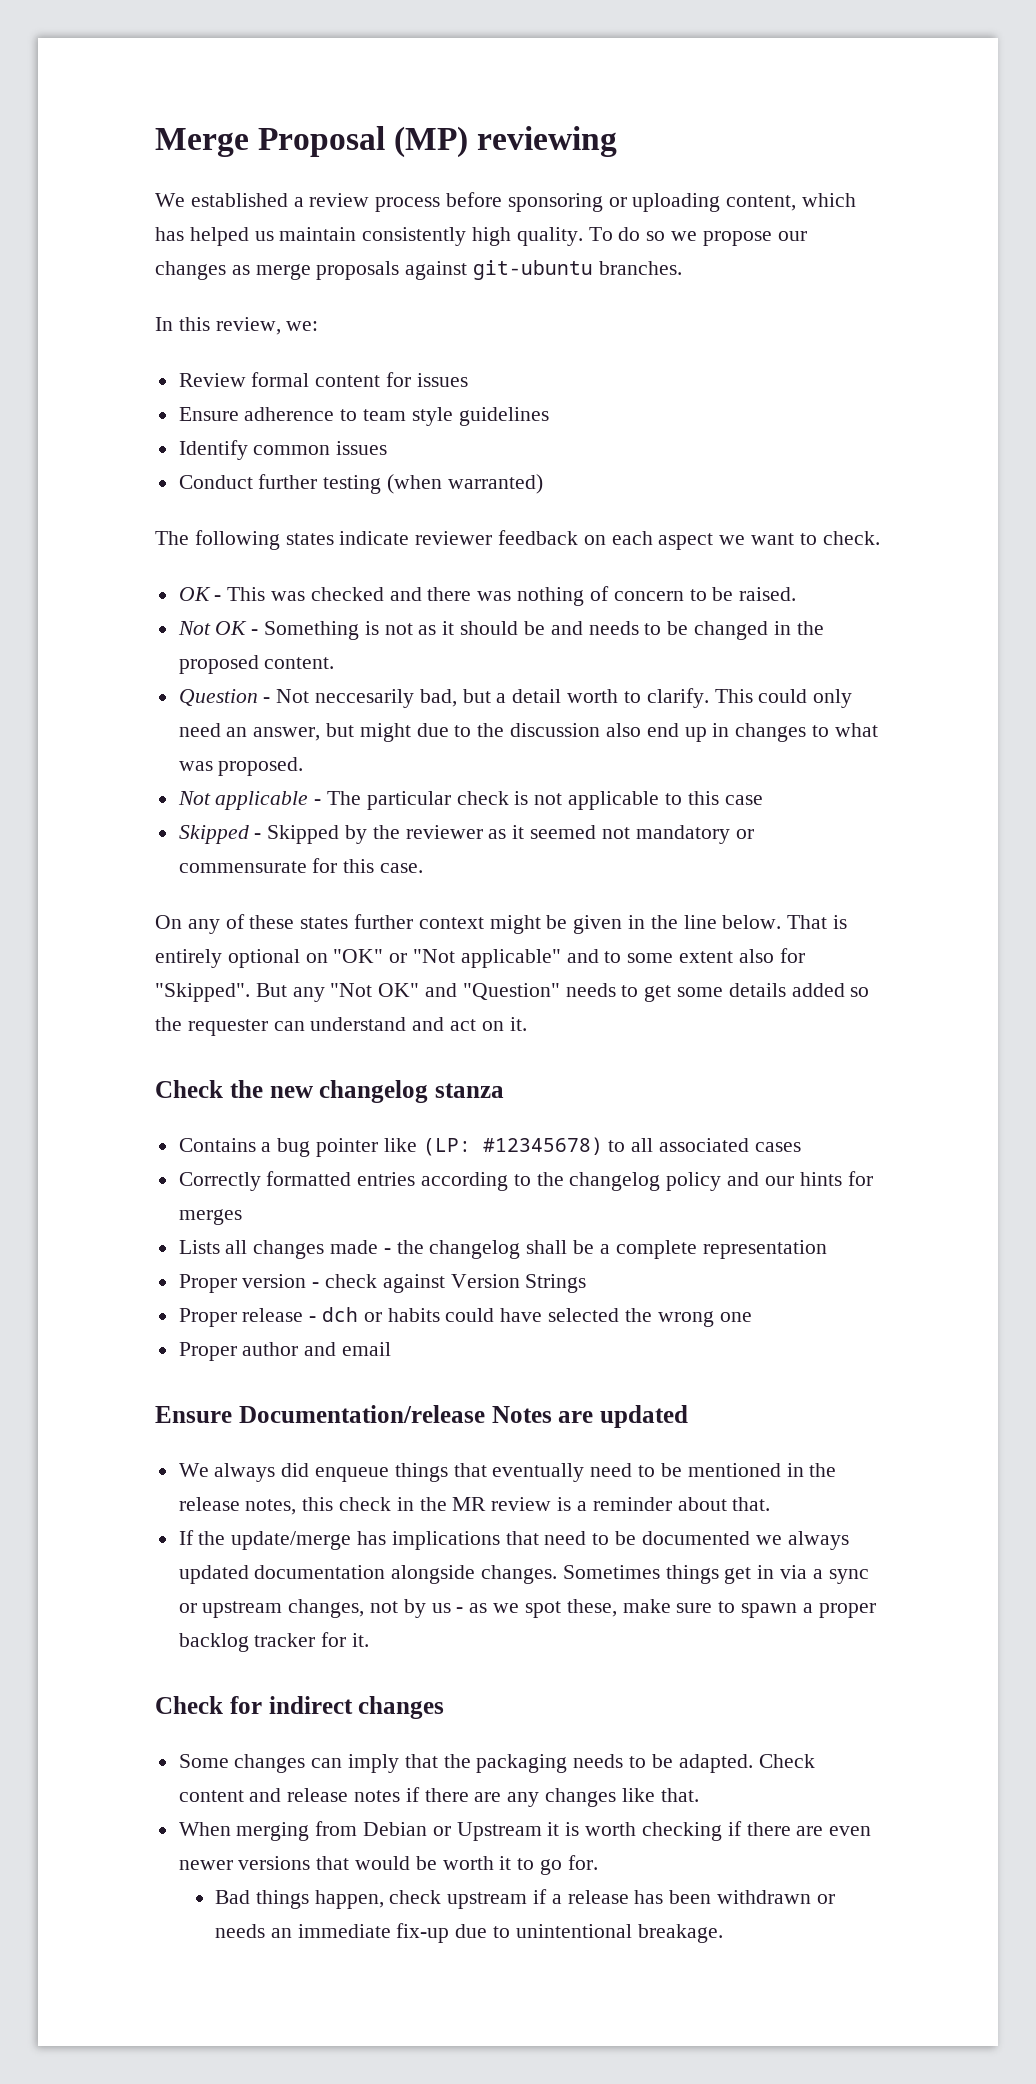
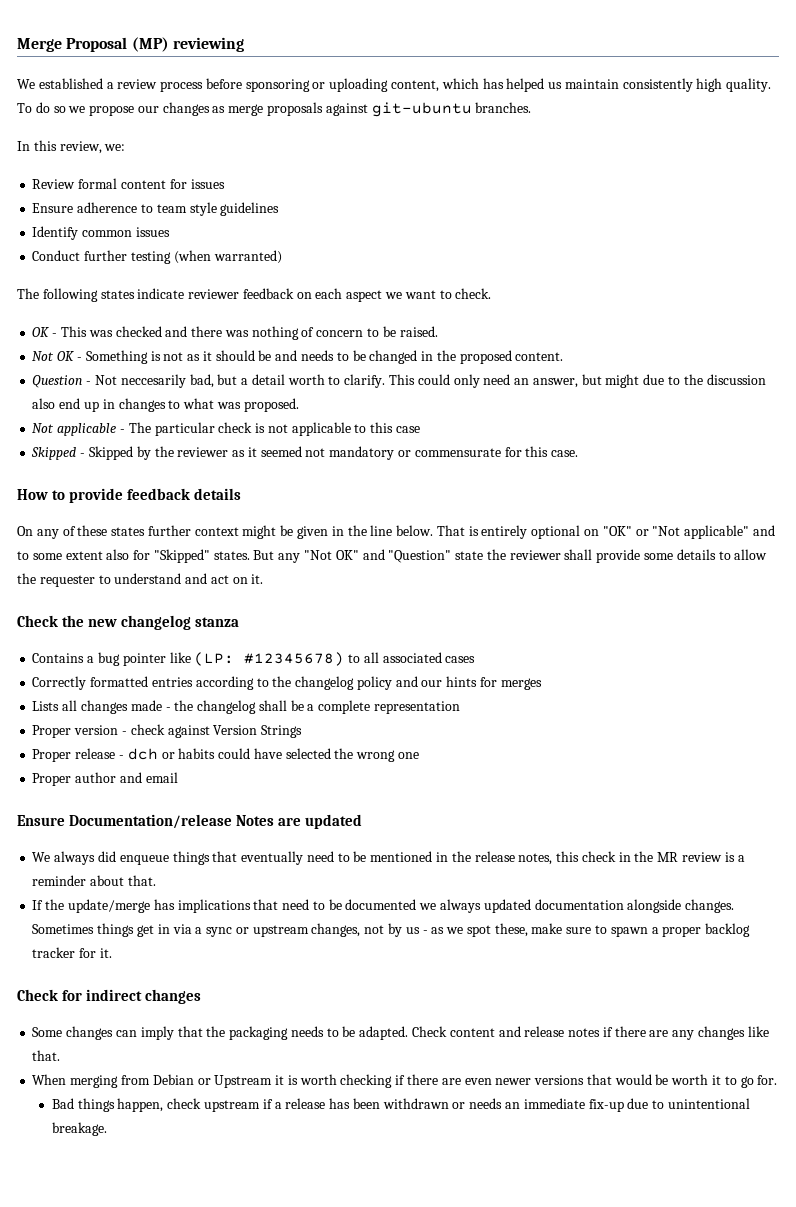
(424, 868) none -> [17,488,241,503] // How to provide feedback details
[155,983,250,1002] "Skipped". -> [153,549,250,563] "Skipped" states.
[565,983,870,1002] needs to get some details added so -> [455,549,768,563] state the reviewer shall provide some details to allow
[273,1021,305,1031] can -> [98,575,111,584] to

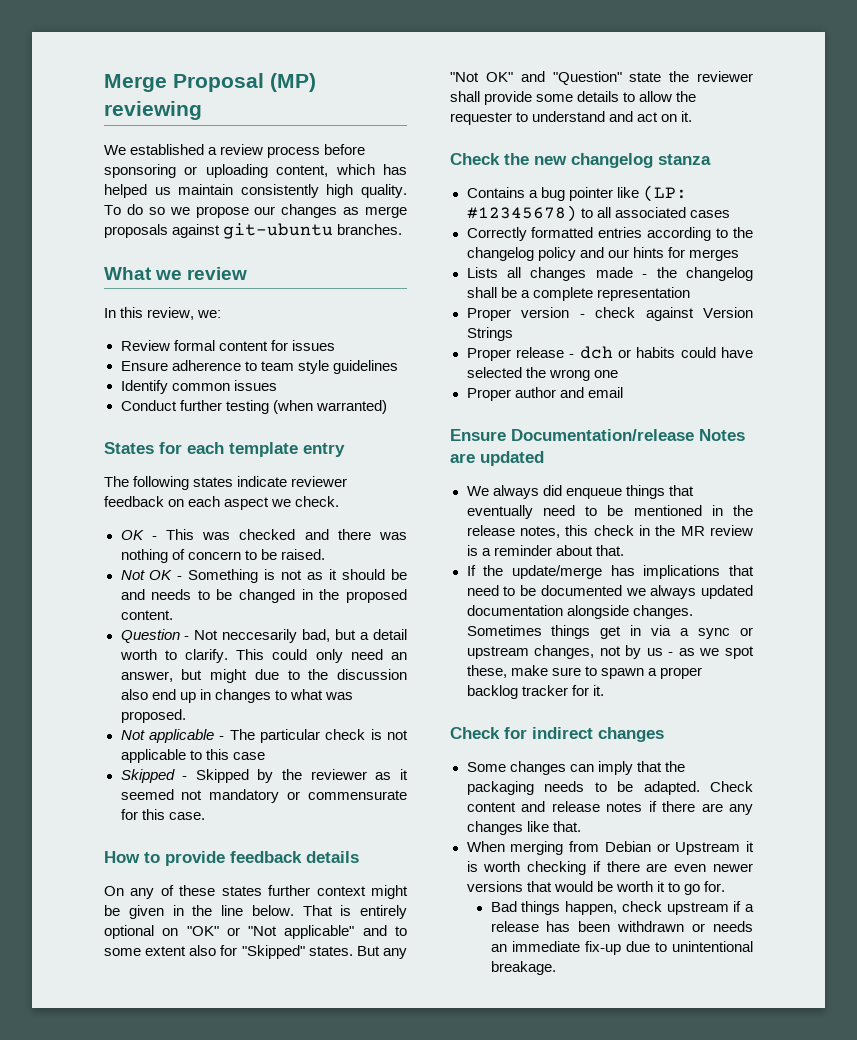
(532, 107) none -> [104,267,248,280] // What we review
(282, 257) none -> [104,442,345,457] // States for each template entry
[404,290,452,299] want to -> (292, 503) none

